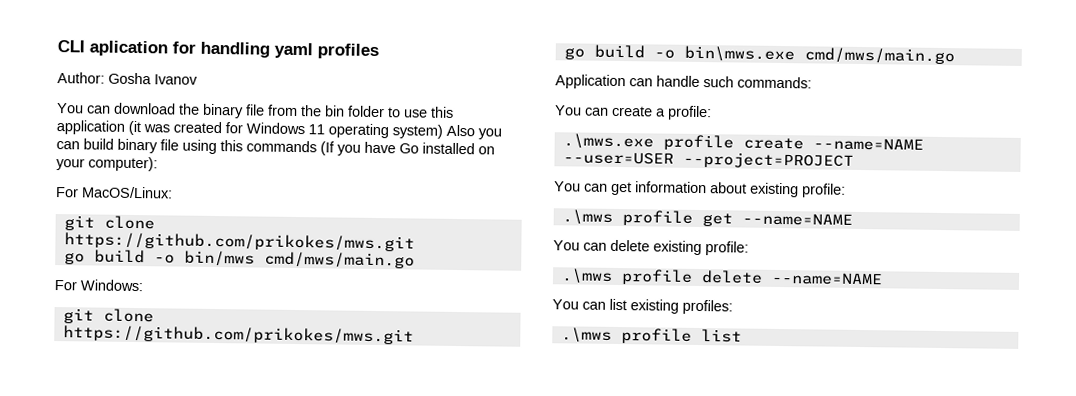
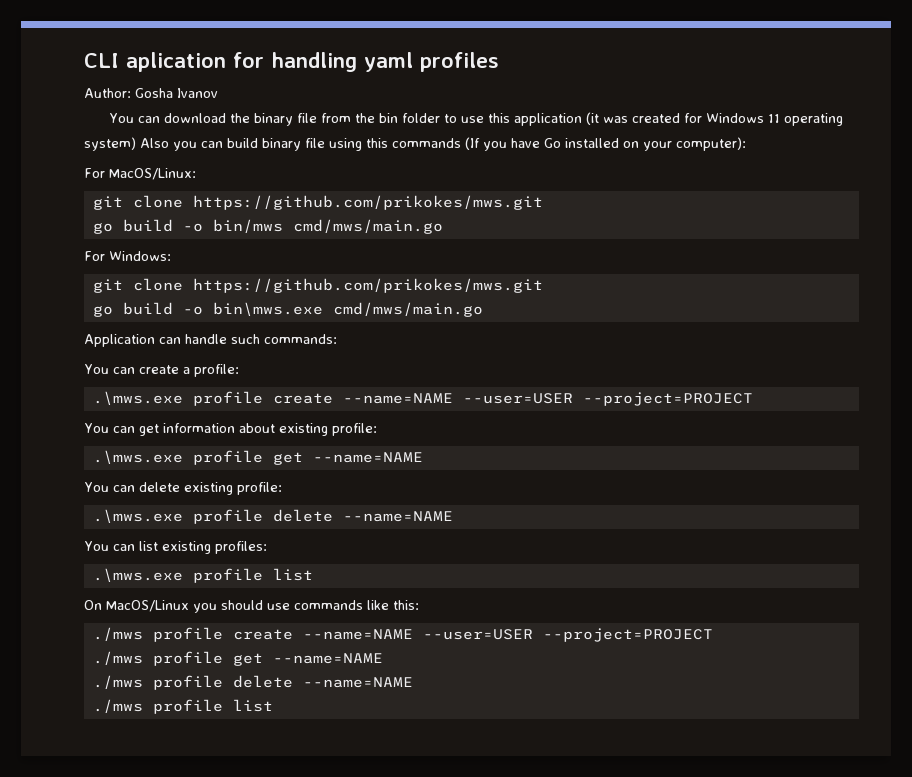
[561,209,613,225] .\mws -> [92,450,183,464] .\mws.exe
[560,268,613,284] .\mws -> [92,509,183,523] .\mws.exe
[560,327,742,344] .\mws profile list -> [92,568,313,583] [84,600,419,613] [92,627,713,642] [92,651,383,666] [92,675,413,690] [92,699,273,714] .\mws.exe profile list // On MacOS/Linux you should use commands like this: // ./mws profile create --name=NAME --user=USER --project=PROJECT // ./mws profile get --name=NAME // ./mws profile delete --name=NAME // ./mws profile list

